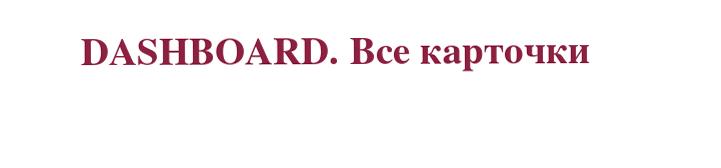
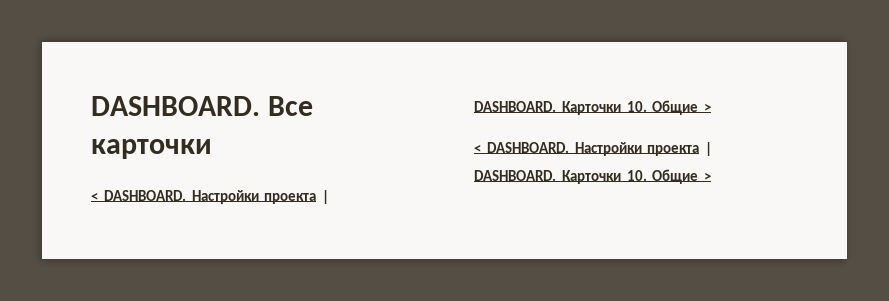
(591, 58) none -> [91,190,330,204] [474,100,712,115] [474,142,713,156] [474,169,712,184] // < DASHBOARD. Настройки проекта | DASHBOARD. Карточки 10. Общие > // < DASHBOARD. Настройки проекта | DASHBOARD. Карточки 10. Общие >

